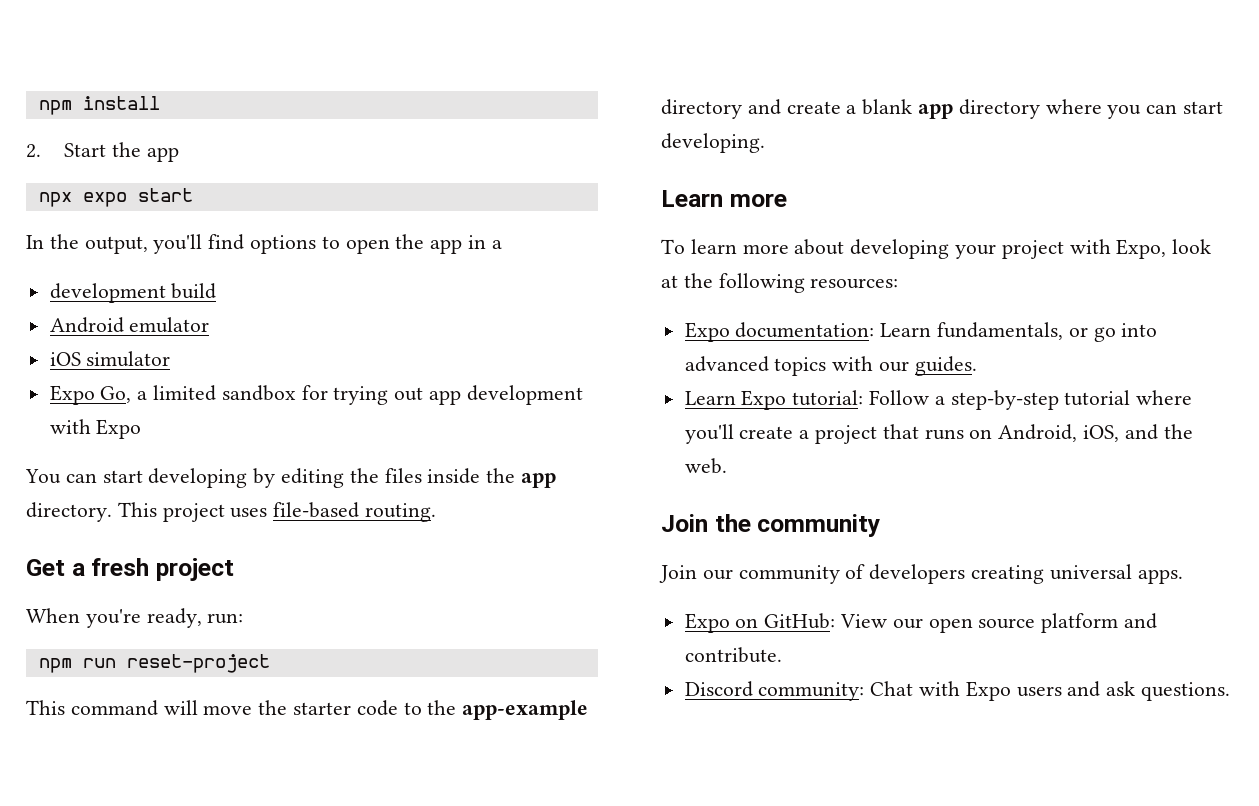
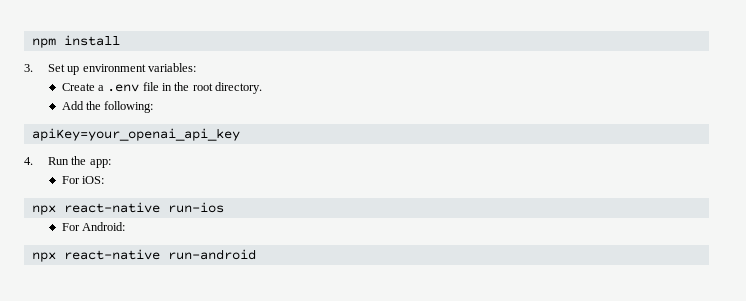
[26,142,179,162] [38,188,193,207] [26,234,502,254] [49,283,217,303] [49,317,210,333] [49,351,171,367] [49,385,583,405] [49,419,142,439] [25,468,557,488] [26,502,437,522] [26,558,234,581] [26,608,244,628] [38,654,270,673] [26,700,589,720] [661,99,1224,119] [661,133,765,153] [661,190,787,207] [661,239,1212,259] [661,273,899,293] [684,322,1158,342] [684,356,977,376] [684,390,1193,410] [684,424,1193,444] [684,458,727,474] [661,514,881,537] [659,564,1183,584] [684,613,1158,633] [684,647,782,663] [684,681,1231,701] 2. Start the app // npx expo start // In the output, you'll find options to open the app in a // development build // Android emulator // iOS simulator // Expo Go, a limited sandbox for trying out app development with Expo // You can start developing by editing the files inside the app directory. This project uses file-based routing. // Get a fresh project // When you're ready, run: // npm run reset-project // This command will move the starter code to the app-example directory and create a blank app directory where you can start developing. // Learn more // To learn more about developing your project with Expo, look at the following resources: // Expo documentation: Learn fundamentals, or go into advanced topics with our guides. // Learn Expo tutorial: Follow a step-by-step tutorial where you'll create a project that runs on Android, iOS, and the web. // Join the community // Join our community of developers creating universal apps. // Expo on GitHub: View our open source platform and contribute. // Discord community: Chat with Expo users and ask questions. -> [24,63,196,75] [61,82,263,94] [61,101,154,113] [31,128,240,141] [24,156,111,168] [61,176,104,184] [31,202,224,215] [61,222,125,231] [31,249,256,262] 3. Set up environment variables: // Create a .env file in the root directory. // Add the following: // apiKey=your_openai_api_key // 4. Run the app: // For iOS: // npx react-native run-ios // For Android: // npx react-native run-android

